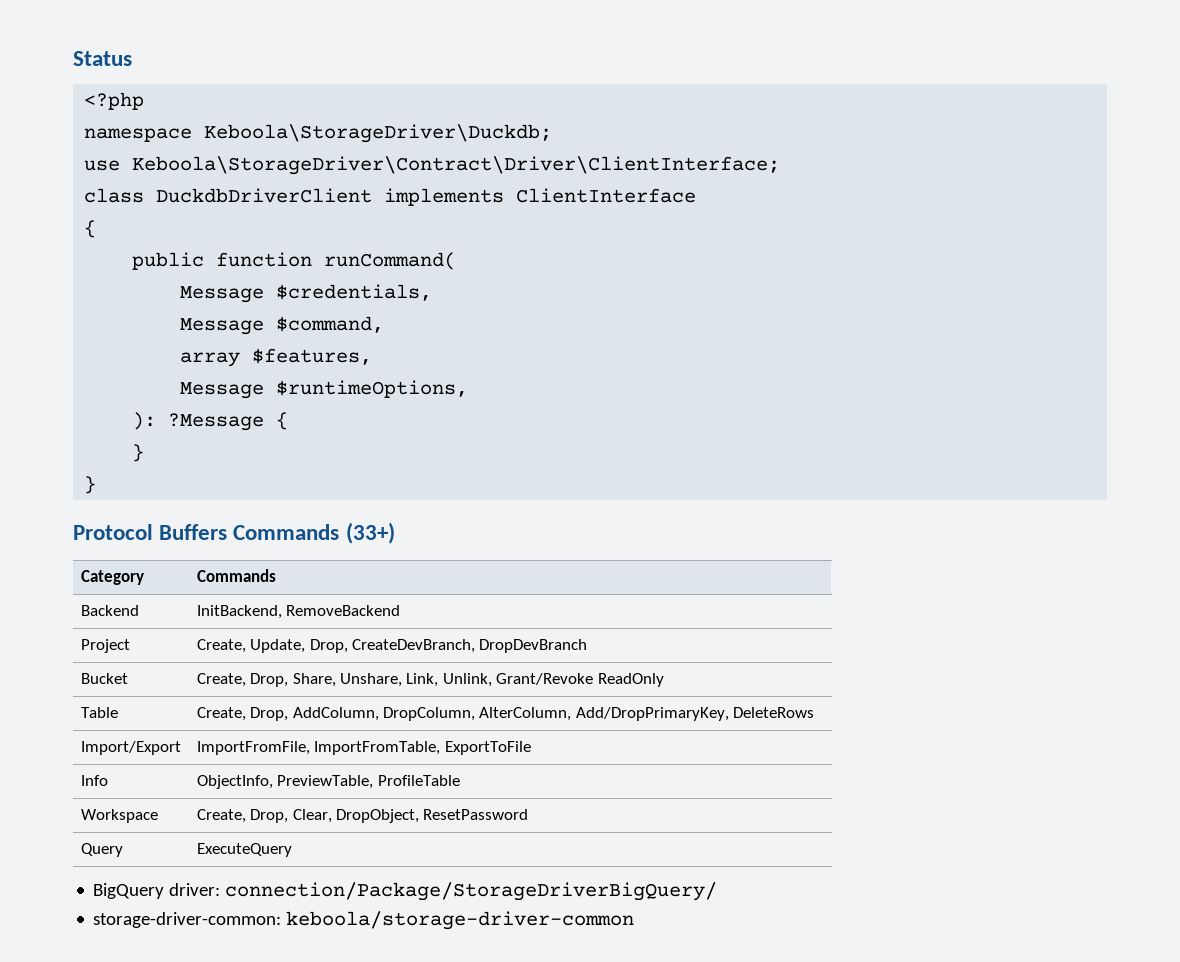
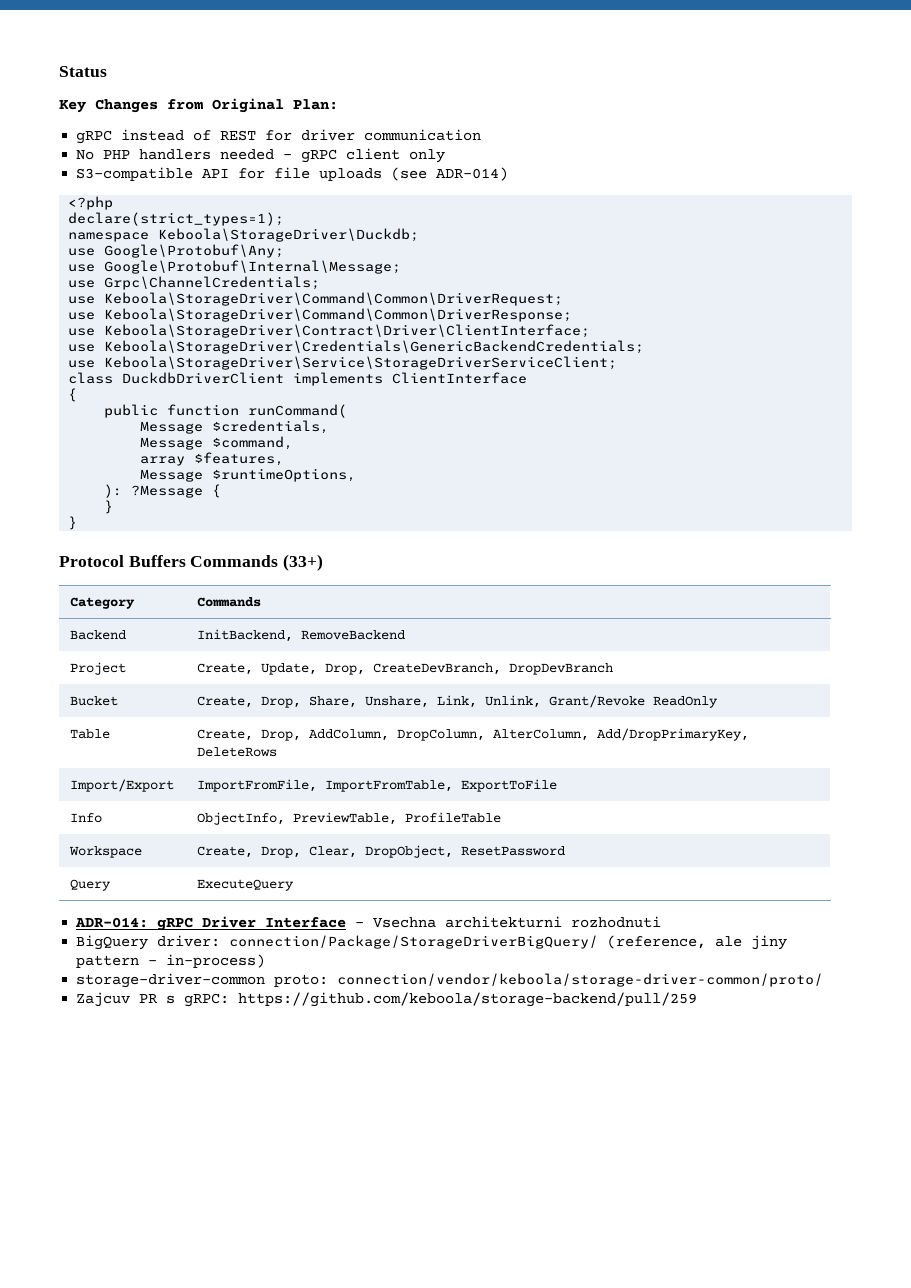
(132, 58) none -> [59,98,338,113] [76,129,482,144] [76,148,446,163] [76,167,509,181] // Key Changes from Original Plan: // gRPC instead of REST for driver communication // No PHP handlers needed - gRPC client only // S3-compatible API for file uploads (see ADR-014)
(145, 101) none -> [68,212,285,226] // declare(strict_types=1);
[132,156,781,175] Keboola\StorageDriver\Contract\Driver\ClientInterface; -> [104,244,285,258] [68,260,402,274] [68,276,321,290] [68,292,564,306] [68,308,573,322] [68,324,591,338] [68,340,645,354] [68,356,618,370] Google\Protobuf\Any; // use Google\Protobuf\Internal\Message; // use Grpc\ChannelCredentials; // use Keboola\StorageDriver\Command\Common\DriverRequest; // use Keboola\StorageDriver\Command\Common\DriverResponse; // use Keboola\StorageDriver\Contract\Driver\ClientInterface; // use Keboola\StorageDriver\Credentials\GenericBackendCredentials; // use Keboola\StorageDriver\Service\StorageDriverServiceClient;
[93,882,718,901] [93,911,635,930] BigQuery driver: connection/Package/StorageDriverBigQuery/ // storage-driver-common: keboola/storage-driver-common -> [75,916,662,931] [76,935,788,950] [76,954,266,968] [76,973,824,988] [76,992,698,1007] ADR-014: gRPC Driver Interface - Vsechna architekturni rozhodnuti // BigQuery driver: connection/Package/StorageDriverBigQuery/ (reference, ale jiny pattern - in-process) // storage-driver-common proto: connection/vendor/keboola/storage-driver-common/proto/ // Zajcuv PR s gRPC: https://github.com/keboola/storage-backend/pull/259

